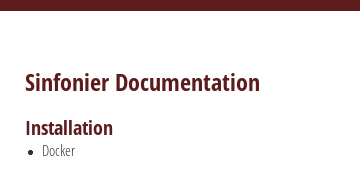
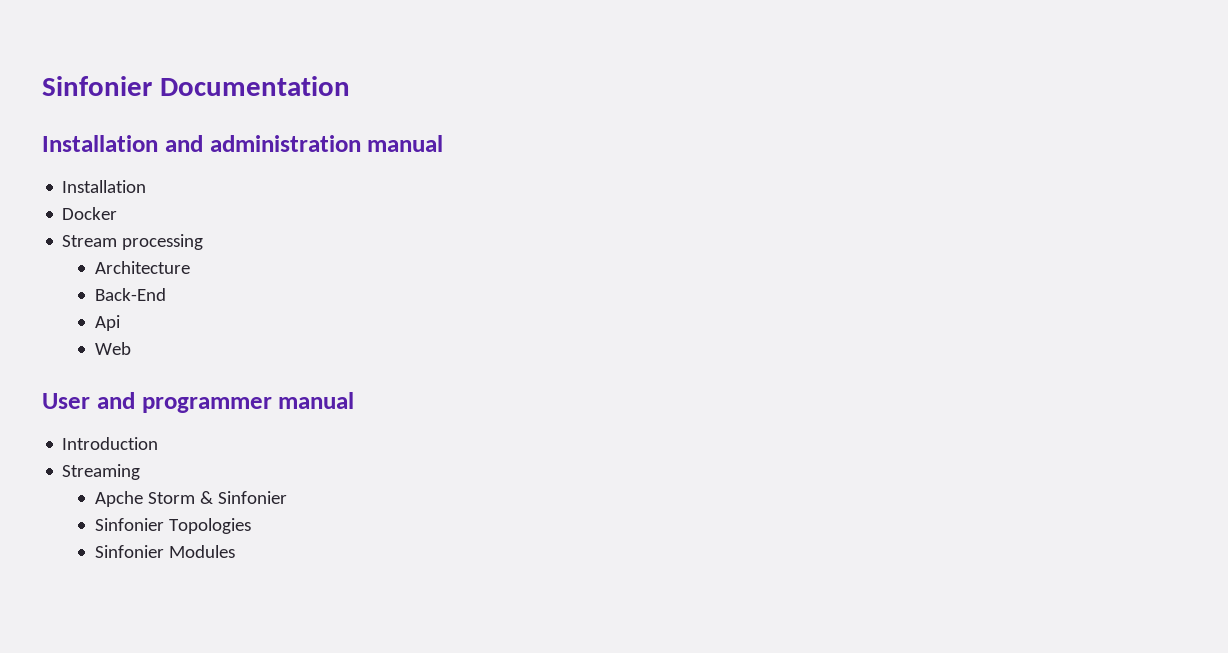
[41,144,75,156] // Docker -> [164,135,444,152] [62,180,147,193] [62,207,118,220] [62,234,204,250] [94,261,190,274] [94,288,166,301] [94,315,120,331] [94,342,131,355] [42,392,355,413] [62,437,159,450] [62,464,141,480] [94,491,287,507] [94,518,251,534] [94,545,235,558] and administration manual // Installation // Docker // Stream processing // Architecture // Back-End // Api // Web // User and programmer manual // Introduction // Streaming // Apche Storm & Sinfonier // Sinfonier Topologies // Sinfonier Modules

